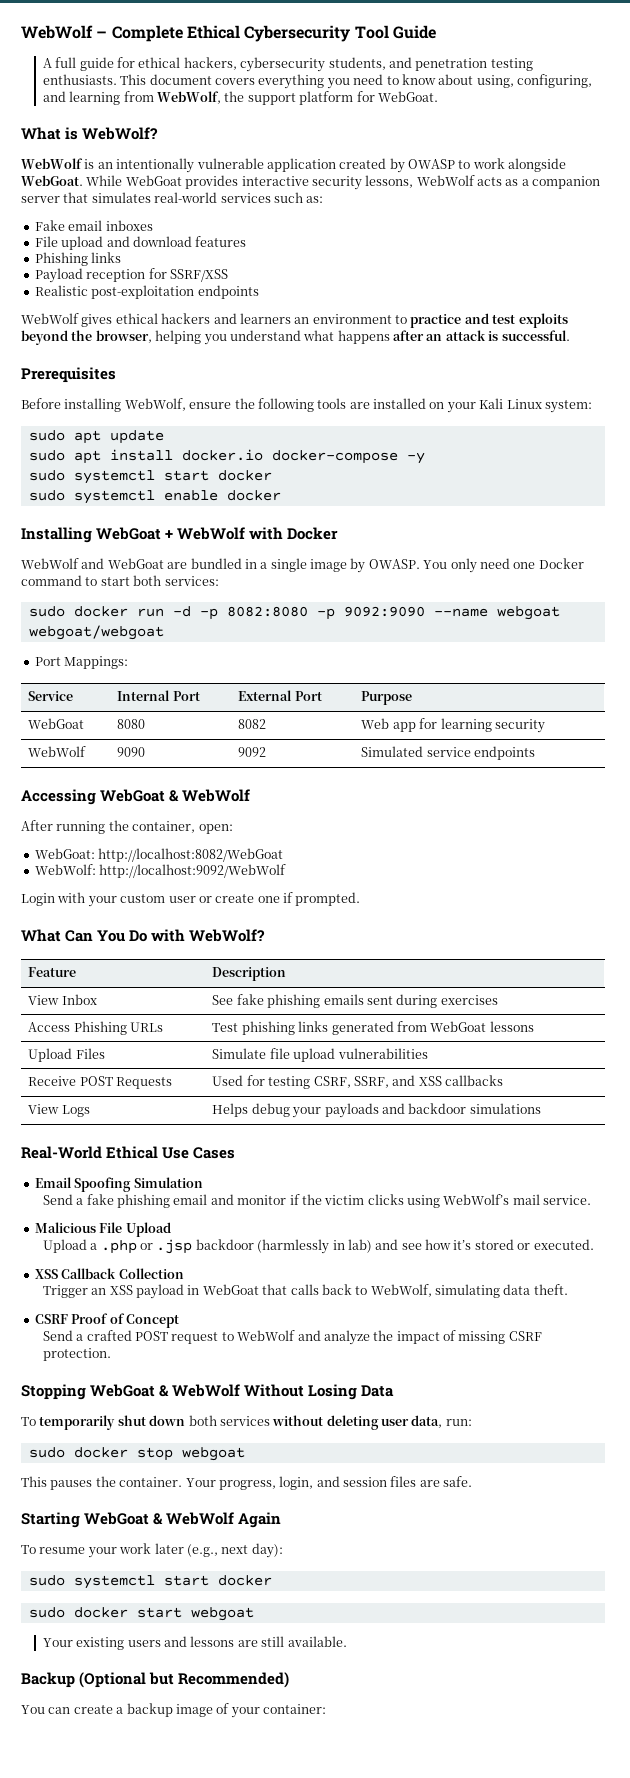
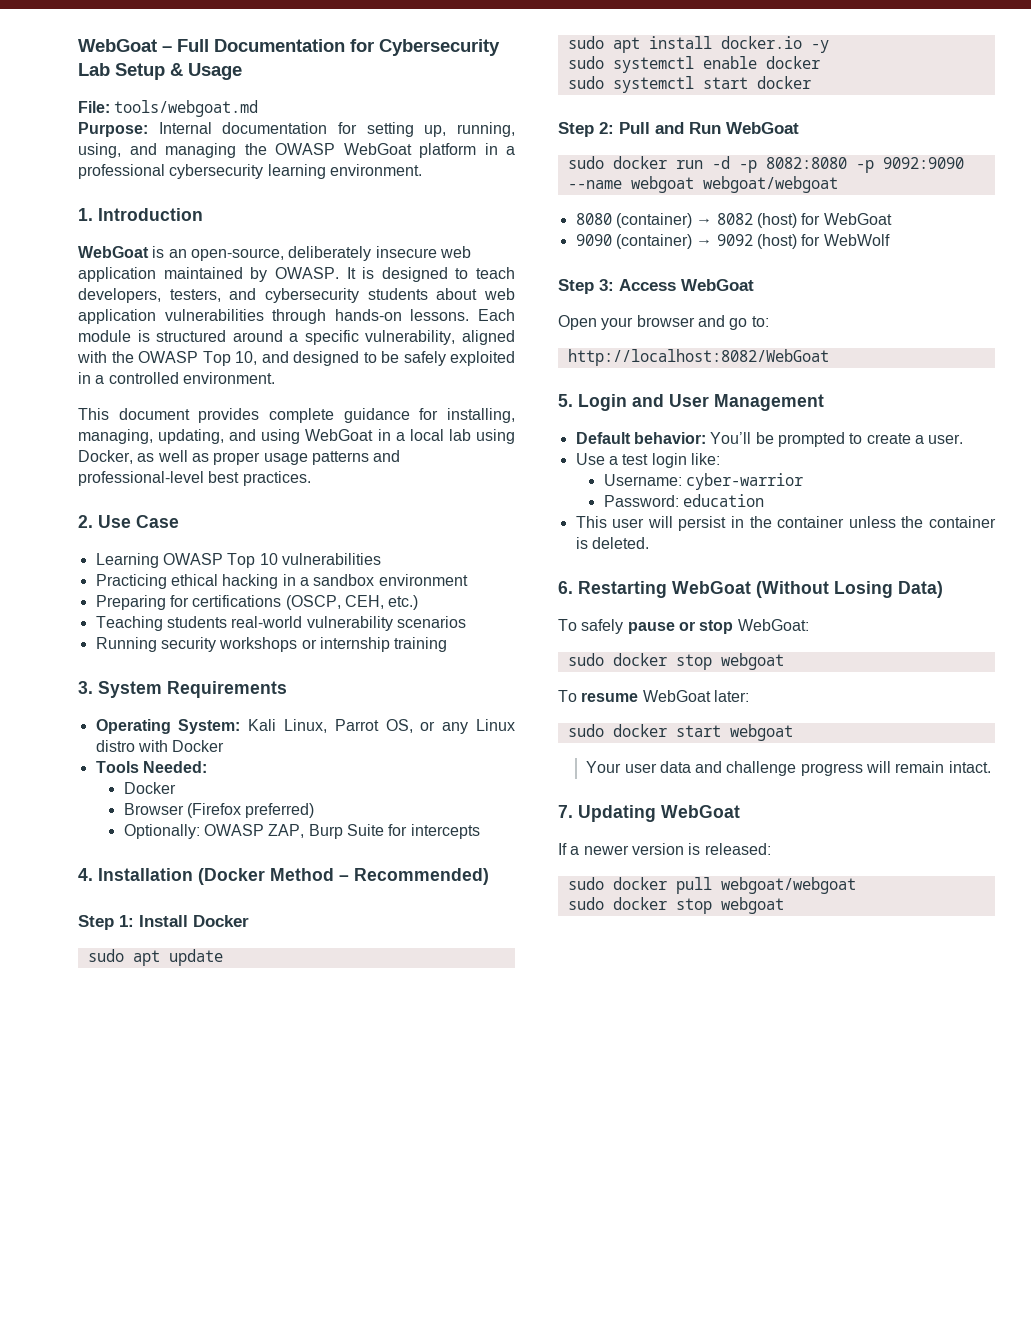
[21,25,436,42] [42,57,533,72] [42,74,593,89] [42,91,438,105] [21,127,159,140] [21,158,567,173] [21,175,601,190] [21,192,324,203] [34,220,153,231] [34,236,247,250] [34,252,122,266] [34,268,228,283] [34,285,259,299] [21,313,568,328] [21,330,570,345] [21,367,116,383] [21,398,592,413] WebWolf – Complete Ethical Cybersecurity Tool Guide // A full guide for ethical hackers, cybersecurity students, and penetration testing enthusiasts. This document covers everything you need to know about using, configuring, and learning from WebWolf, the support platform for WebGoat. // What is WebWolf? // WebWolf is an intentionally vulnerable application created by OWASP to work alongside WebGoat. While WebGoat provides interactive security lessons, WebWolf acts as a companion server that simulates real-world services such as: // Fake email inboxes // File upload and download features // Phishing links // Payload reception for SSRF/XSS // Realistic post-exploitation endpoints // WebWolf gives ethical hackers and learners an environment to practice and test exploits beyond the browser, helping you understand what happens after an attack is successful. // Prerequisites // Before installing WebWolf, ensure the following tools are installed on your Kali Linux system: -> [78,39,500,56] [78,63,242,80] [78,100,259,117] [78,122,515,137] [78,143,515,158] [78,164,422,179] [78,208,203,221] [78,246,471,261] [78,267,515,282] [78,288,516,303] [78,309,515,324] [78,330,515,345] [77,351,515,366] [78,372,275,384] [78,408,515,423] [78,429,515,444] [78,450,401,465] [78,471,311,486] [78,515,179,528] [95,553,381,568] [95,574,468,589] [95,595,419,610] [95,616,466,631] [95,637,448,652] [78,681,287,698] [95,719,515,734] [95,740,225,752] [95,761,207,773] [123,782,176,794] [123,803,315,818] [123,824,480,839] [78,868,489,885] [78,915,249,930] WebGoat – Full Documentation for Cybersecurity Lab Setup & Usage // File: tools/webgoat.md // Purpose: Internal documentation for setting up, running, using, and managing the OWASP WebGoat platform in a professional cybersecurity learning environment. // 1. Introduction // WebGoat is an open-source, deliberately insecure web application maintained by OWASP. It is designed to teach developers, testers, and cybersecurity students about web application vulnerabilities through hands-on lessons. Each module is structured around a specific vulnerability, aligned with the OWASP Top 10, and designed to be safely exploited in a controlled environment. // This document provides complete guidance for installing, managing, updating, and using WebGoat in a local lab using Docker, as well as proper usage patterns and professional-level best practices. // 2. Use Case // Learning OWASP Top 10 vulnerabilities // Practicing ethical hacking in a sandbox environment // Preparing for certifications (OSCP, CEH, etc.) // Teaching students real-world vulnerability scenarios // Running security workshops or internship training // 3. System Requirements // Operating System: Kali Linux, Parrot OS, or any Linux distro with Docker // Tools Needed: // Docker // Browser (Firefox preferred) // Optionally: OWASP ZAP, Burp Suite for intercepts // 4. Installation (Docker Method – Recommended) // Step 1: Install Docker
[271,450,398,464] docker-compose -> (802, 42) none
[28,470,272,484] [28,490,281,504] [21,527,339,543] [21,558,584,573] [21,575,219,586] // sudo systemctl start docker // sudo systemctl enable docker // Installing WebGoat + WebWolf with Docker // WebWolf and WebGoat are bundled in a single image by OWASP. You only need one Docker command to start both services: -> [567,56,820,73] [567,76,811,93] [558,122,799,137] // sudo systemctl enable docker // sudo systemctl start docker // Step 2: Pull and Run WebGoat
[34,656,129,669] [28,691,74,701] [117,690,200,701] [238,690,322,701] [361,691,413,705] [28,718,85,729] [117,719,146,729] [238,719,267,729] [361,718,545,733] [28,746,87,757] [117,747,146,757] [238,747,267,757] [361,746,536,760] [21,789,251,805] [21,820,233,834] [34,848,284,862] [34,864,287,878] [21,892,361,907] [21,929,266,942] [28,967,77,977] [212,967,287,981] [28,994,97,1005] [212,994,498,1008] [28,1021,164,1035] [212,1021,534,1035] [28,1048,105,1062] [212,1048,428,1062] [28,1076,173,1089] [212,1075,504,1089] [28,1104,90,1117] [212,1103,541,1118] [21,1146,236,1159] [34,1177,203,1192] [42,1194,592,1208] [34,1222,171,1237] [42,1239,594,1254] [34,1268,184,1279] [42,1284,568,1299] [34,1313,179,1328] [42,1330,542,1345] [42,1348,111,1361] [21,1384,395,1400] [21,1415,472,1430] [28,1447,245,1461] [21,1476,473,1490] [21,1512,282,1528] [21,1543,283,1558] [28,1575,272,1589] Port Mappings: // Service | Internal Port | External Port | Purpose // WebGoat | 8080 | 8082 | Web app for learning security // WebWolf | 9090 | 9092 | Simulated service endpoints // Accessing WebGoat & WebWolf // After running the container, open: // WebGoat: http://localhost:8082/WebGoat // WebWolf: http://localhost:9092/WebWolf // Login with your custom user or create one if prompted. // What Can You Do with WebWolf? // Feature | Description // View Inbox | See fake phishing emails sent during exercises // Access Phishing URLs | Test phishing links generated from WebGoat lessons // Upload Files | Simulate file upload vulnerabilities // Receive POST Requests | Used for testing CSRF, SSRF, and XSS callbacks // View Logs | Helps debug your payloads and backdoor simulations // Real-World Ethical Use Cases // Email Spoofing Simulation // Send a fake phishing email and monitor if the victim clicks using WebWolf’s mail service. // Malicious File Upload // Upload a .php or .jsp backdoor (harmlessly in lab) and see how it’s stored or executed. // XSS Callback Collection // Trigger an XSS payload in WebGoat that calls back to WebWolf, simulating data theft. // CSRF Proof of Concept // Send a crafted POST request to WebWolf and analyze the impact of missing CSRF protection. // Stopping WebGoat & WebWolf Without Losing Data // To temporarily shut down both services without deleting user data, run: // sudo docker stop webgoat // This pauses the container. Your progress, login, and session files are safe. // Starting WebGoat & WebWolf Again // To resume your work later (e.g., next day): // sudo systemctl start docker -> [575,213,892,228] [575,234,890,249] [558,279,754,294] [558,315,769,330] [567,349,829,366] [558,394,824,411] [575,432,964,447] [575,453,720,468] [603,473,804,490] [603,494,765,507] [575,516,996,531] [575,537,649,549] [558,581,943,598] [558,619,809,634] [567,653,784,670] [558,690,749,702] 8080 (container) → 8082 (host) for WebGoat // 9090 (container) → 9092 (host) for WebWolf // Step 3: Access WebGoat // Open your browser and go to: // http://localhost:8082/WebGoat // 5. Login and User Management // Default behavior: You’ll be prompted to create a user. // Use a test login like: // Username: cyber-warrior // Password: education // This user will persist in the container unless the container is deleted. // 6. Restarting WebGoat (Without Losing Data) // To safely pause or stop WebGoat: // sudo docker stop webgoat // To resume WebGoat later:
[76,1636,347,1650] [21,1672,290,1688] [21,1703,326,1718] existing users and lessons are still available. // Backup (Optional but Recommended) // You can create a backup image of your container: -> [624,761,991,776] [558,805,740,822] [558,843,771,855] [567,877,856,894] [567,897,784,914] user data and challenge progress will remain intact. // 7. Updating WebGoat // If a newer version is released: // sudo docker pull webgoat/webgoat // sudo docker stop webgoat

